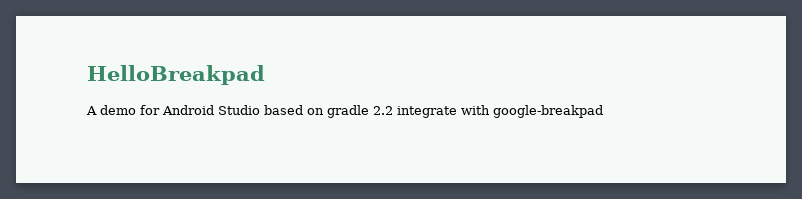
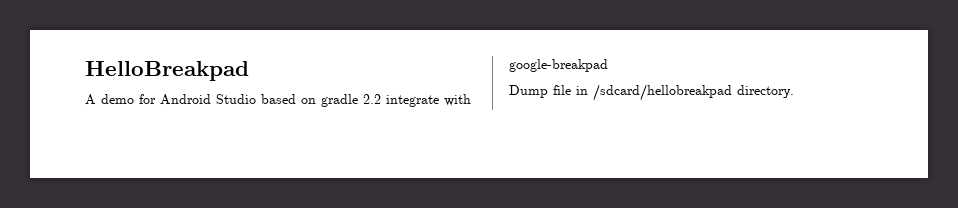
(603, 111) none -> [509,84,794,101] // Dump file in /sdcard/hellobreakpad directory.

